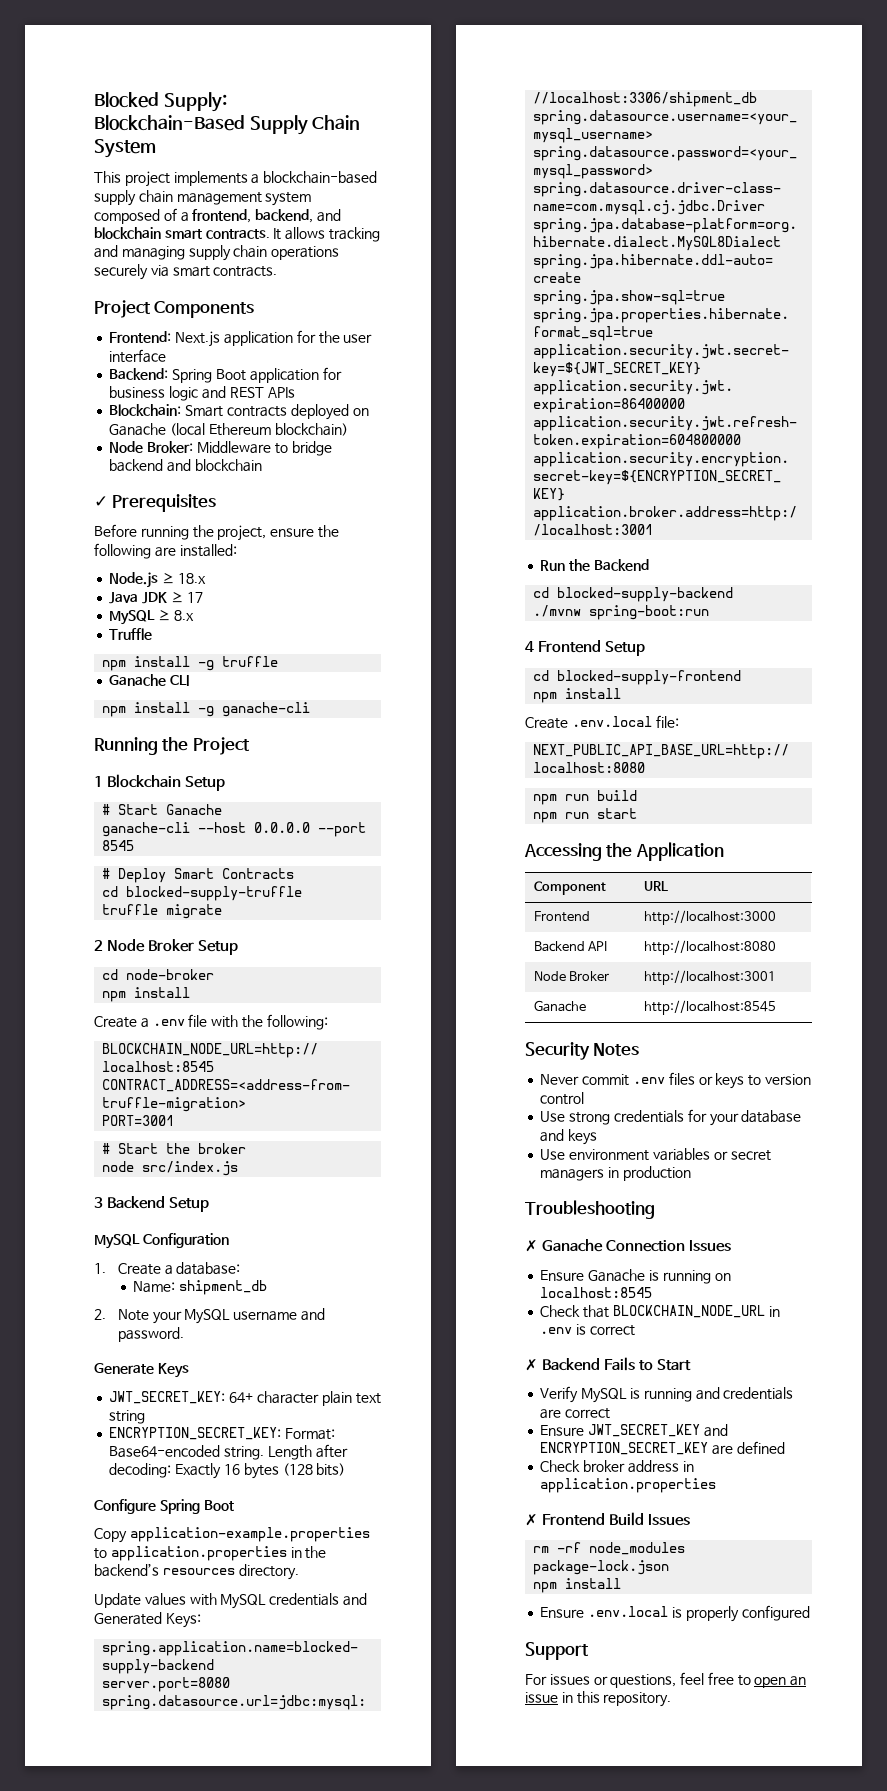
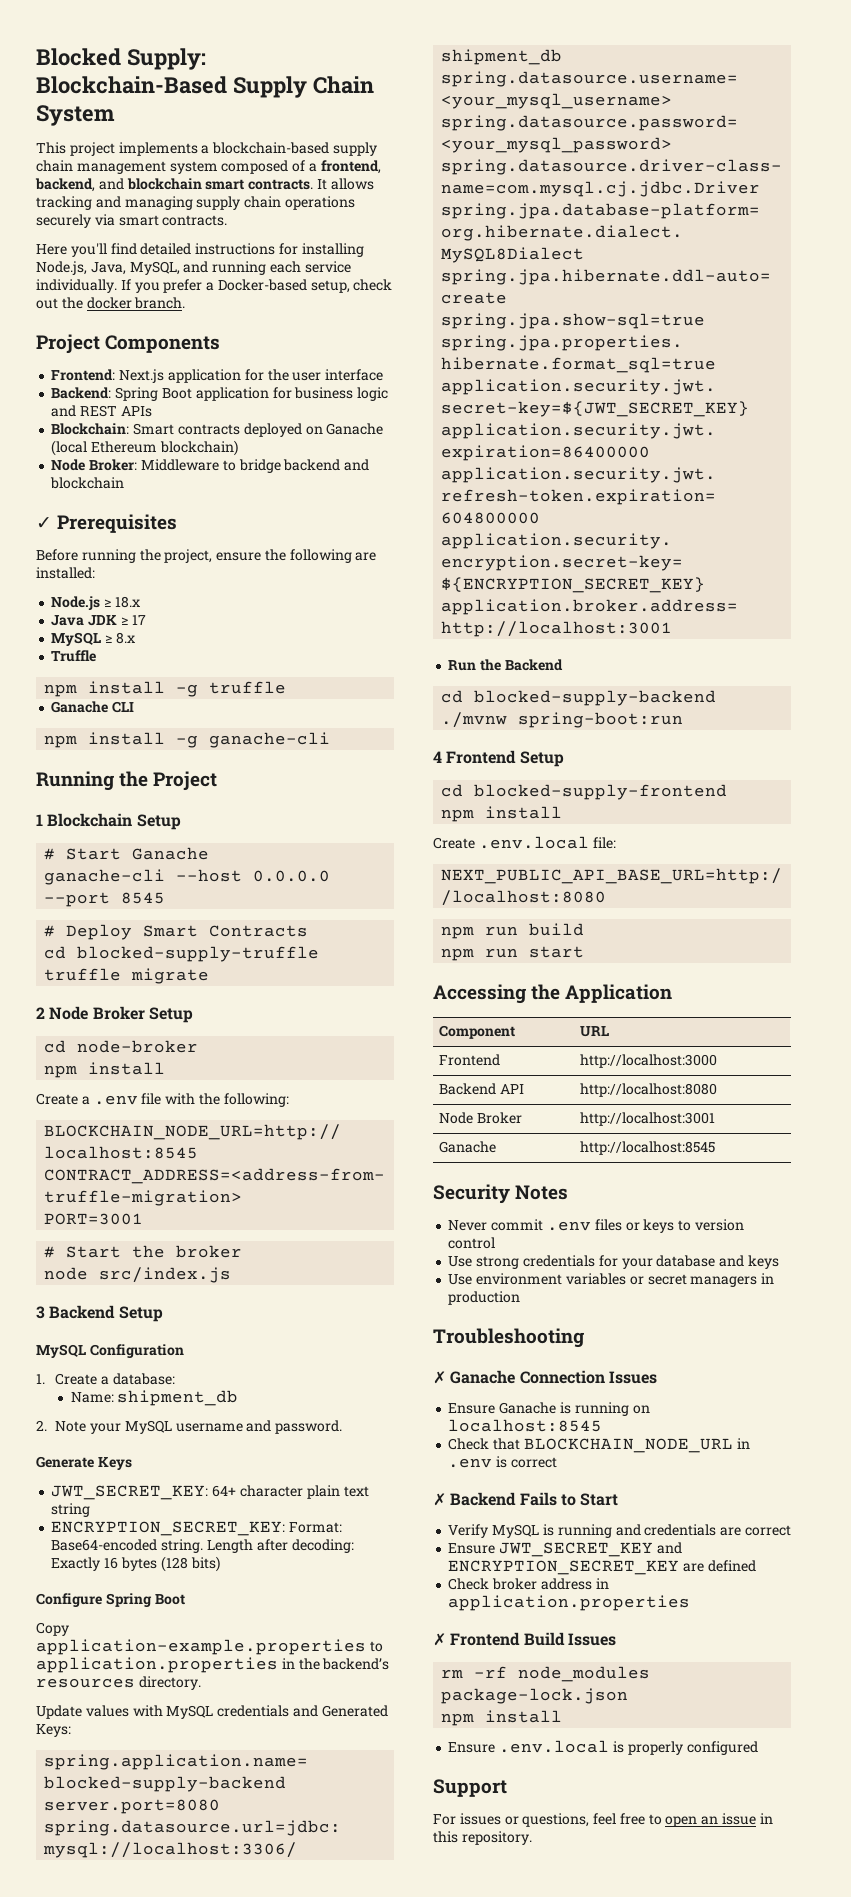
(278, 271) none -> [36,243,364,257] [36,261,351,275] [36,279,393,293] [36,297,186,309] // Here you'll find detailed instructions for installing Node.js, Java, MySQL, and running each service individually. If you prefer a Docker-based setup, check out the docker branch.

